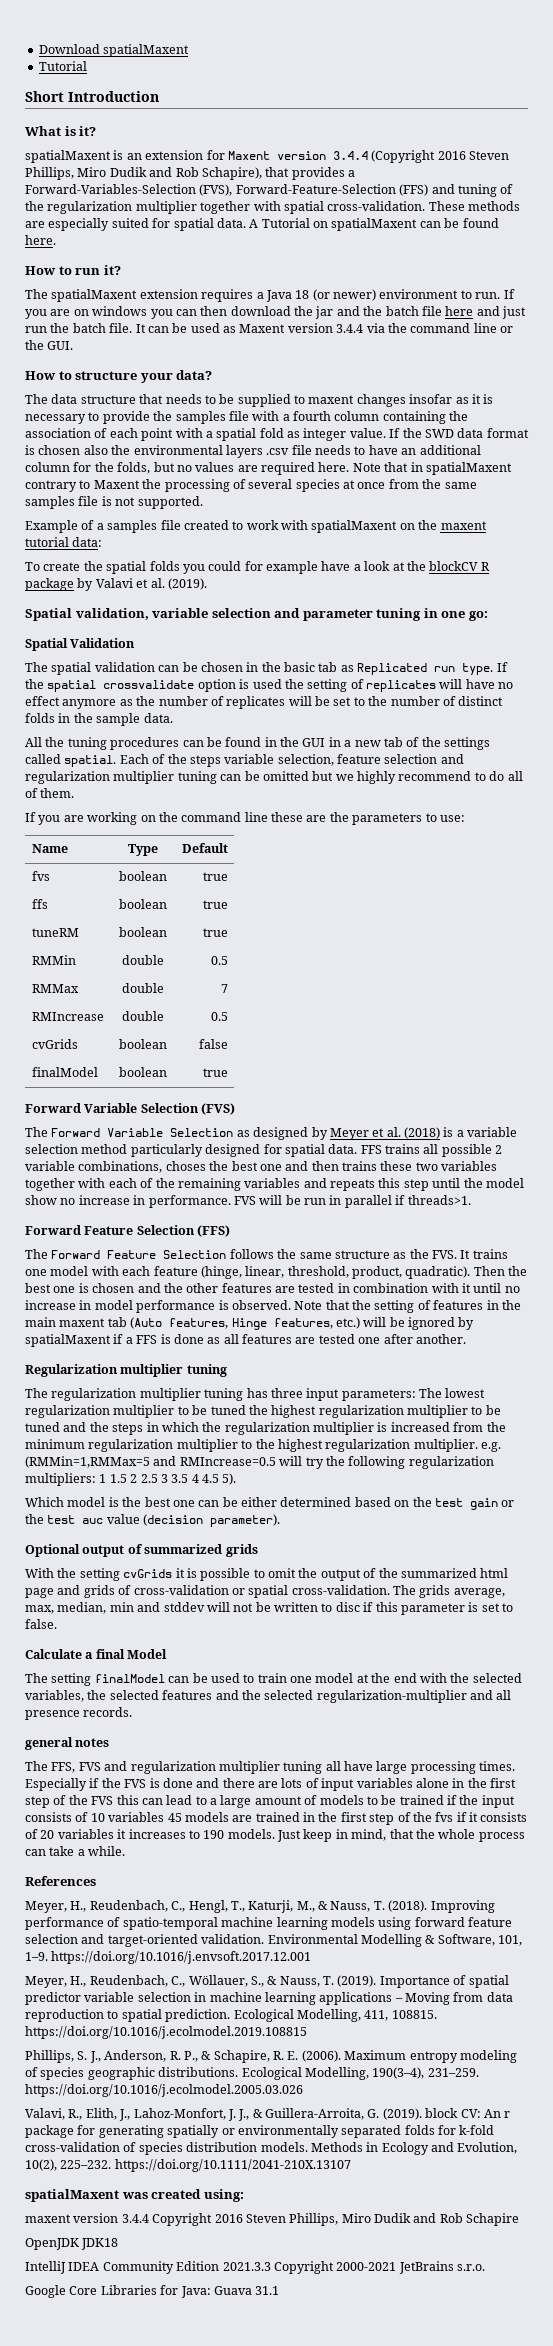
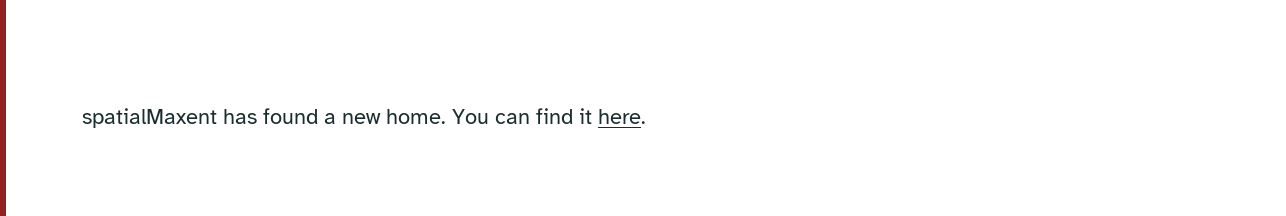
[38,44,190,57] [38,61,87,71] [25,91,159,102] [25,126,97,136] [25,150,509,163] [25,167,355,180] [25,184,514,197] [25,201,520,214] [25,218,499,231] [25,235,56,245] [25,265,121,275] [25,289,515,302] [25,306,526,319] [25,323,513,333] [25,340,74,350] [25,370,213,383] [25,394,494,407] [25,411,469,424] [25,428,529,441] [25,445,481,458] [25,462,512,475] [25,479,477,492] [25,496,203,509] [25,520,487,533] [25,537,103,547] [25,561,490,574] [25,578,207,591] [25,608,488,621] [25,638,136,651] [25,662,508,675] [25,679,514,692] [25,696,504,709] [25,713,173,726] [25,737,490,750] [25,754,464,767] [25,771,523,784] [25,788,75,798] [25,812,465,825] [31,844,68,853] [127,844,158,856] [181,843,228,853] [31,871,50,881] [118,871,167,881] [202,872,228,881] [31,899,48,909] [118,899,167,909] [202,900,228,909] [31,928,79,937] [118,927,167,937] [202,928,228,937] [31,955,76,965] [121,955,164,965] [210,956,228,965] [31,984,79,993] [121,983,164,993] [220,984,228,993] [31,1012,104,1021] [121,1011,164,1021] [210,1012,228,1021] [31,1039,78,1049] [118,1039,167,1049] [198,1039,228,1049] [31,1067,98,1077] [118,1067,167,1077] [202,1068,228,1077] [25,1103,236,1115] [25,1127,518,1140] [25,1144,503,1157] [25,1161,498,1173] [25,1178,524,1191] [25,1195,471,1208] [25,1225,231,1237] [25,1249,508,1259] [25,1266,528,1279] [25,1283,520,1293] [25,1300,521,1313] [25,1317,475,1330] [25,1334,466,1347] [25,1364,227,1377] [25,1388,486,1401] [25,1405,501,1418] [25,1422,506,1435] [25,1439,501,1452] [25,1456,494,1469] [25,1473,237,1486] [25,1497,515,1510] [25,1514,281,1527] [25,1544,258,1557] [25,1568,509,1581] [25,1585,505,1598] [25,1602,513,1615] [25,1619,57,1629] [25,1649,168,1659] [25,1673,522,1686] [25,1690,512,1703] [25,1707,133,1720] [25,1737,110,1750] [25,1761,516,1774] [25,1778,516,1791] [25,1795,515,1808] [25,1812,528,1825] [25,1829,525,1842] [25,1846,126,1856] [25,1876,96,1886] [25,1900,495,1913] [25,1917,512,1930] [25,1934,522,1947] [25,1951,312,1964] [25,1975,509,1988] [25,1992,513,2005] [25,2009,437,2022] [25,2026,307,2039] [25,2050,517,2063] [25,2067,479,2080] [25,2084,303,2097] [25,2108,511,2121] [25,2125,495,2138] [25,2142,518,2155] [25,2159,351,2172] [25,2189,244,2202] [25,2213,520,2226] [25,2238,119,2250] [25,2261,485,2274] [25,2285,280,2298] Download spatialMaxent // Tutorial // Short Introduction // What is it? // spatialMaxent is an extension for Maxent version 3.4.4 (Copyright 2016 Steven Phillips, Miro Dudik and Rob Schapire), that provides a Forward-Variables-Selection (FVS), Forward-Feature-Selection (FFS) and tuning of the regularization multiplier together with spatial cross-validation. These methods are especially suited for spatial data. A Tutorial on spatialMaxent can be found here. // How to run it? // The spatialMaxent extension requires a Java 18 (or newer) environment to run. If you are on windows you can then download the jar and the batch file here and just run the batch file. It can be used as Maxent version 3.4.4 via the command line or the GUI. // How to structure your data? // The data structure that needs to be supplied to maxent changes insofar as it is necessary to provide the samples file with a fourth column containing the association of each point with a spatial fold as integer value. If the SWD data format is chosen also the environmental layers .csv file needs to have an additional column for the folds, but no values are required here. Note that in spatialMaxent contrary to Maxent the processing of several species at once from the same samples file is not supported. // Example of a samples file created to work with spatialMaxent on the maxent tutorial data: // To create the spatial folds you could for example have a look at the blockCV R package by Valavi et al. (2019). // Spatial validation, variable selection and parameter tuning in one go: // Spatial Validation // The spatial validation can be chosen in the basic tab as Replicated run type. If the spatial crossvalidate option is used the setting of replicates will have no effect anymore as the number of replicates will be set to the number of distinct folds in the sample data. // All the tuning procedures can be found in the GUI in a new tab of the settings called spatial. Each of the steps variable selection, feature selection and regularization multiplier tuning can be omitted but we highly recommend to do all of them. // If you are working on the command line these are the parameters to use: // Name | Type | Default // fvs | boolean | true // ffs | boolean | true // tuneRM | boolean | true // RMMin | double | 0.5 // RMMax | double | 7 // RMIncrease | double | 0.5 // cvGrids | boolean | false // finalModel | boolean | true // Forward Variable Selection (FVS) // The Forward Variable Selection as designed by Meyer et al. (2018) is a variable selection method particularly designed for spatial data. FFS trains all possible 2 variable combinations, choses the best one and then trains these two variables together with each of the remaining variables and repeats this step until the model show no increase in performance. FVS will be run in parallel if threads>1. // Forward Feature Selection (FFS) // The Forward Feature Selection follows the same structure as the FVS. It trains one model with each feature (hinge, linear, threshold, product, quadratic). Then the best one is chosen and the other features are tested in combination with it until no increase in model performance is observed. Note that the setting of features in the main maxent tab (Auto features, Hinge features, etc.) will be ignored by spatialMaxent if a FFS is done as all features are tested one after another. // Regularization multiplier tuning // The regularization multiplier tuning has three input parameters: The lowest regularization multiplier to be tuned the highest regularization multiplier to be tuned and the steps in which the regularization multiplier is increased from the minimum regularization multiplier to the highest regularization multiplier. e.g. (RMMin=1,RMMax=5 and RMIncrease=0.5 will try the following regularization multipliers: 1 1.5 2 2.5 3 3.5 4 4.5 5). // Which model is the best one can be either determined based on the test gain or the test auc value (decision parameter). // Optional output of summarized grids // With the setting cvGrids it is possible to omit the output of the summarized html page and grids of cross-validation or spatial cross-validation. The grids average, max, median, min and stddev will not be written to disc if this parameter is set to false. // Calculate a final Model // The setting finalModel can be used to train one model at the end with the selected variables, the selected features and the selected regularization-multiplier and all presence records. // general notes // The FFS, FVS and regularization multiplier tuning all have large processing times. Especially if the FVS is done and there are lots of input variables alone in the first step of the FVS this can lead to a large amount of models to be trained if the input consists of 10 variables 45 models are trained in the first step of the fvs if it consists of 20 variables it increases to 190 models. Just keep in mind, that the whole process can take a while. // References // Meyer, H., Reudenbach, C., Hengl, T., Katurji, M., & Nauss, T. (2018). Improving performance of spatio-temporal machine learning models using forward feature selection and target-oriented validation. Environmental Modelling & Software, 101, 1–9. https://doi.org/10.1016/j.envsoft.2017.12.001 // Meyer, H., Reudenbach, C., Wöllauer, S., & Nauss, T. (2019). Importance of spatial predictor variable selection in machine learning applications – Moving from data reproduction to spatial prediction. Ecological Modelling, 411, 108815. https://doi.org/10.1016/j.ecolmodel.2019.108815 // Phillips, S. J., Anderson, R. P., & Schapire, R. E. (2006). Maximum entropy modeling of species geographic distributions. Ecological Modelling, 190(3–4), 231–259. https://doi.org/10.1016/j.ecolmodel.2005.03.026 // Valavi, R., Elith, J., Lahoz‐Monfort, J. J., & Guillera‐Arroita, G. (2019). block CV: An r package for generating spatially or environmentally separated folds for k‐fold cross‐validation of species distribution models. Methods in Ecology and Evolution, 10(2), 225–232. https://doi.org/10.1111/2041-210X.13107 // spatialMaxent was created using: // maxent version 3.4.4 Copyright 2016 Steven Phillips, Miro Dudik and Rob Schapire // OpenJDK JDK18 // IntelliJ IDEA Community Edition 2021.3.3 Copyright 2000-2021 JetBrains s.r.o. // Google Core Libraries for Java: Guava 31.1 -> [82,108,646,128] spatialMaxent has found a new home. You can find it here.

